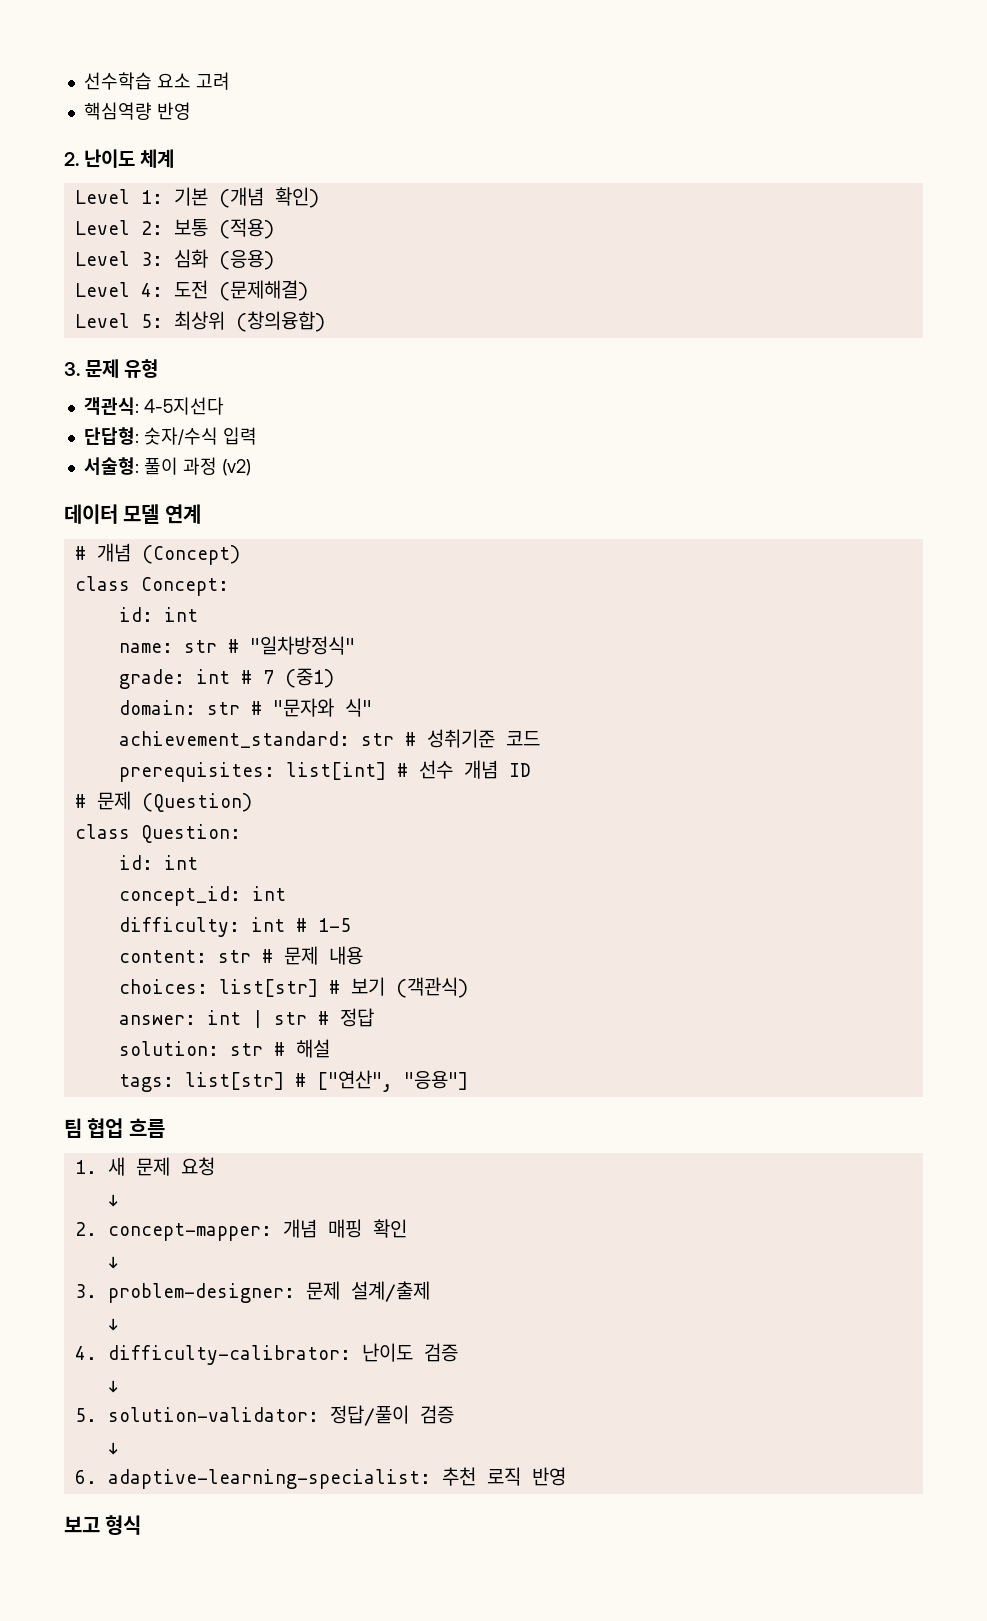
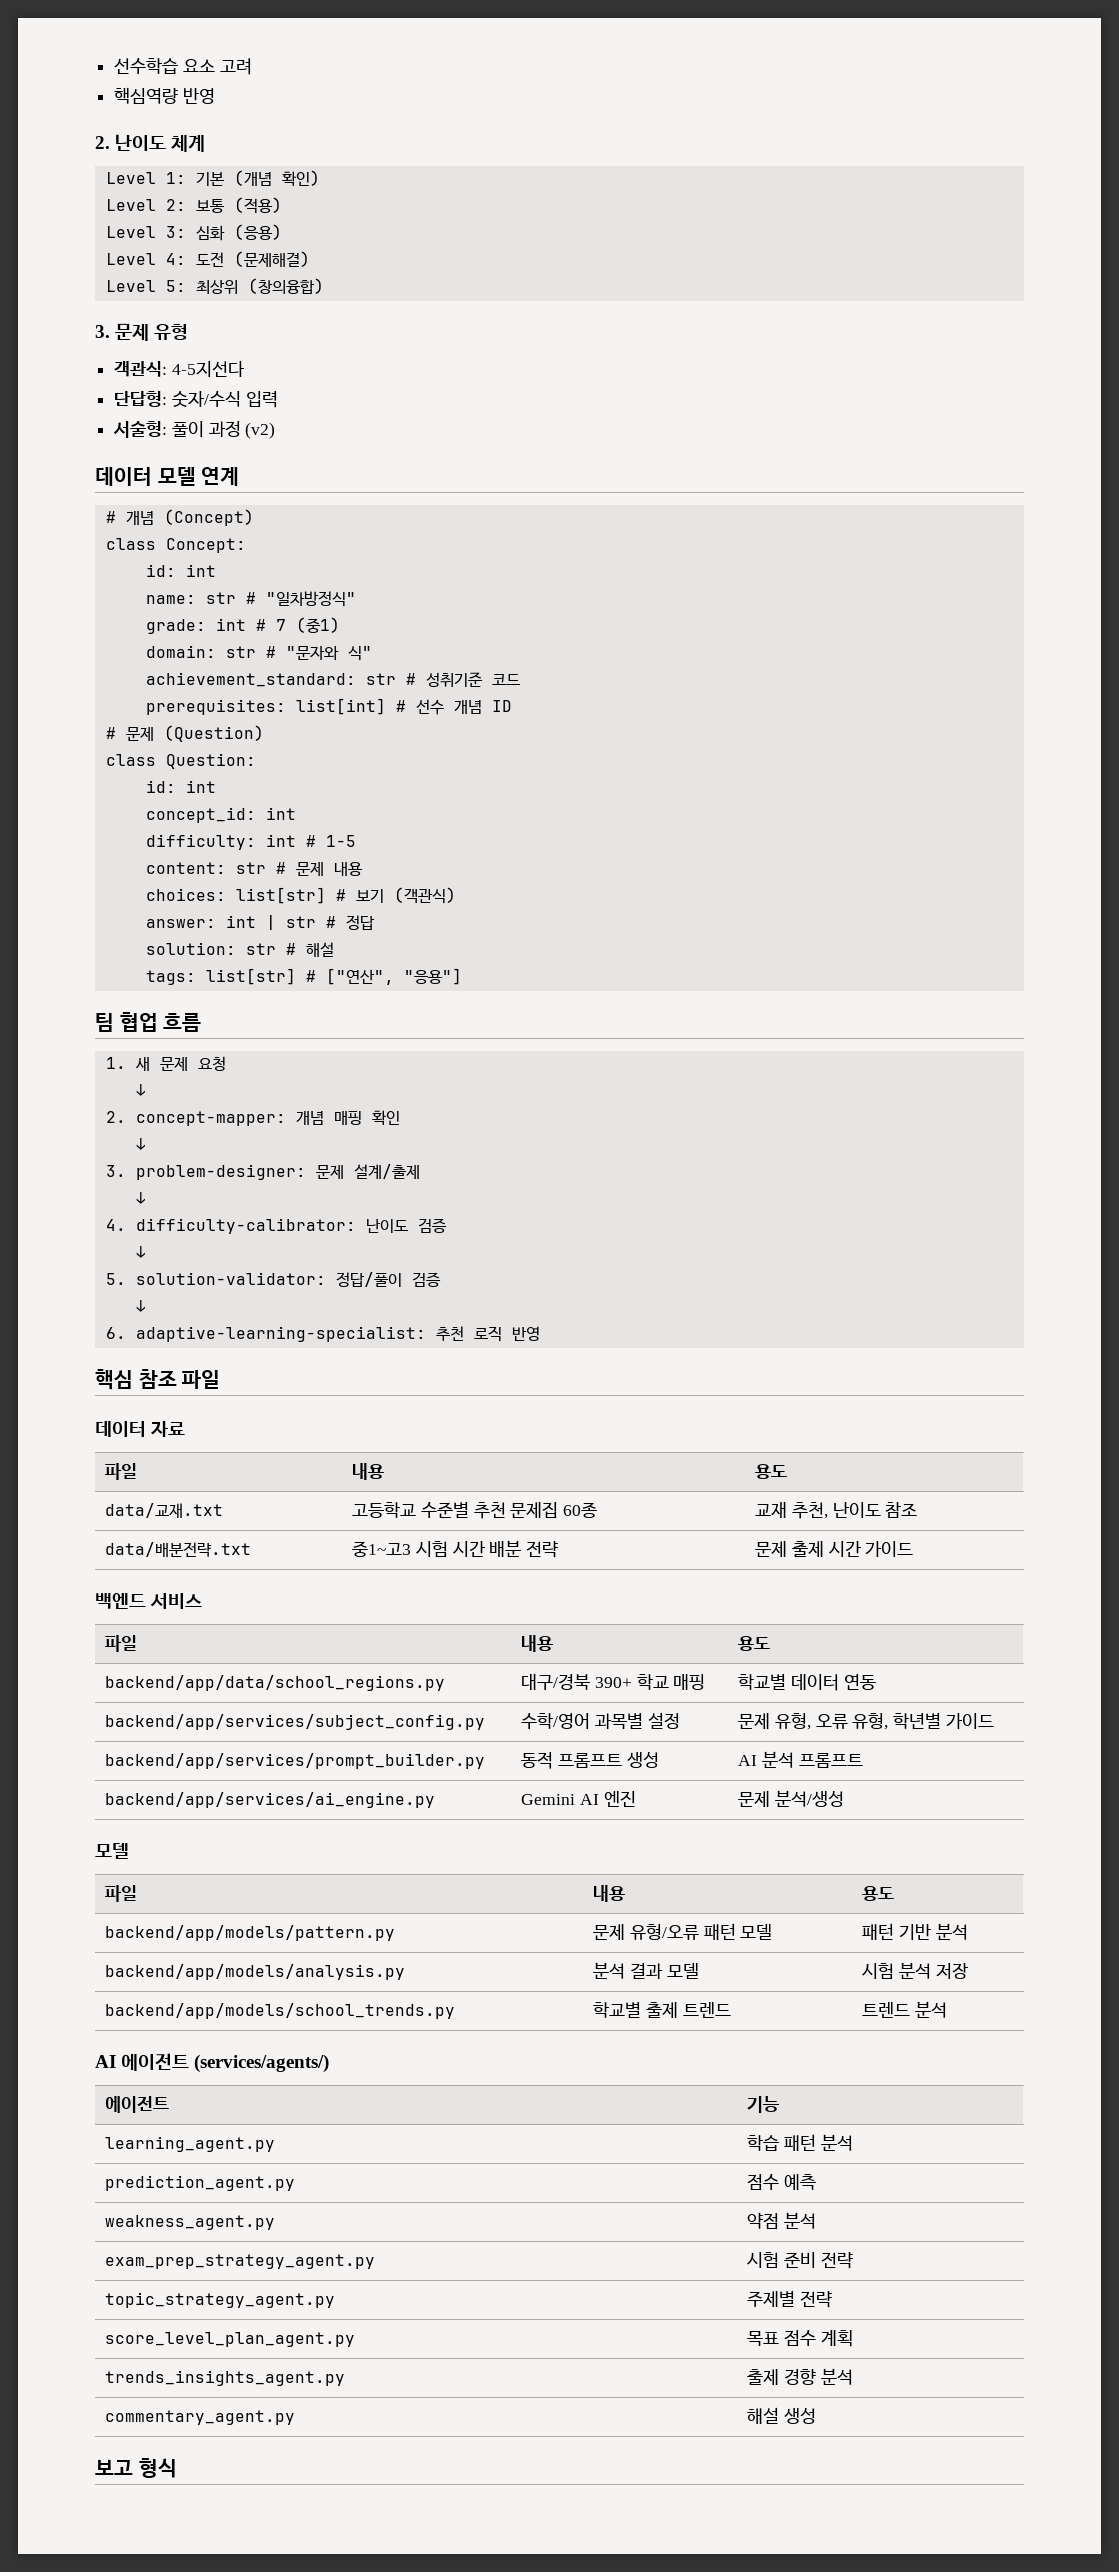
(566, 1476) none -> [95,1369,221,1390] [95,1421,186,1437] [105,1463,138,1480] [352,1463,385,1480] [755,1464,788,1479] [105,1503,224,1518] [352,1502,598,1519] [755,1501,918,1519] [105,1542,252,1557] [352,1540,559,1558] [755,1541,914,1557] [95,1593,203,1609] [105,1635,138,1652] [521,1635,554,1652] [738,1636,771,1651] [105,1675,446,1691] [521,1674,706,1690] [738,1674,876,1691] [105,1714,486,1730] [521,1712,680,1730] [738,1713,994,1730] [105,1753,486,1769] [521,1752,659,1769] [738,1751,863,1768] [105,1792,436,1808] [521,1791,636,1807] [738,1790,844,1807] [95,1843,129,1859] [105,1885,138,1902] [593,1885,626,1902] [862,1886,895,1901] [105,1925,396,1941] [593,1923,773,1940] [862,1923,968,1940] [105,1964,406,1980] [593,1962,699,1979] [862,1962,968,1979] [105,2003,456,2019] [593,2002,731,2018] [862,2001,947,2018] [95,2053,330,2073] [105,2096,170,2113] [747,2096,780,2113] [105,2136,276,2152] [747,2134,853,2151] [105,2175,296,2191] [747,2174,816,2190] [105,2215,276,2230] [747,2212,816,2229] [105,2254,376,2269] [747,2252,853,2269] [105,2292,336,2308] [747,2291,832,2308] [105,2332,356,2347] [747,2329,853,2347] [105,2370,346,2386] [747,2368,853,2385] [105,2410,296,2425] [747,2407,816,2424] // 핵심 참조 파일 // 데이터 자료 // 파일 | 내용 | 용도 // data/교재.txt | 고등학교 수준별 추천 문제집 60종 | 교재 추천, 난이도 참조 // data/배분전략.txt | 중1~고3 시험 시간 배분 전략 | 문제 출제 시간 가이드 // 백엔드 서비스 // 파일 | 내용 | 용도 // backend/app/data/school_regions.py | 대구/경북 390+ 학교 매핑 | 학교별 데이터 연동 // backend/app/services/subject_config.py | 수학/영어 과목별 설정 | 문제 유형, 오류 유형, 학년별 가이드 // backend/app/services/prompt_builder.py | 동적 프롬프트 생성 | AI 분석 프롬프트 // backend/app/services/ai_engine.py | Gemini AI 엔진 | 문제 분석/생성 // 모델 // 파일 | 내용 | 용도 // backend/app/models/pattern.py | 문제 유형/오류 패턴 모델 | 패턴 기반 분석 // backend/app/models/analysis.py | 분석 결과 모델 | 시험 분석 저장 // backend/app/models/school_trends.py | 학교별 출제 트렌드 | 트렌드 분석 // AI 에이전트 (services/agents/) // 에이전트 | 기능 // learning_agent.py | 학습 패턴 분석 // prediction_agent.py | 점수 예측 // weakness_agent.py | 약점 분석 // exam_prep_strategy_agent.py | 시험 준비 전략 // topic_strategy_agent.py | 주제별 전략 // score_level_plan_agent.py | 목표 점수 계획 // trends_insights_agent.py | 출제 경향 분석 // commentary_agent.py | 해설 생성

